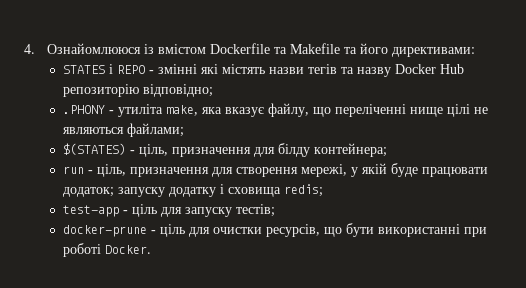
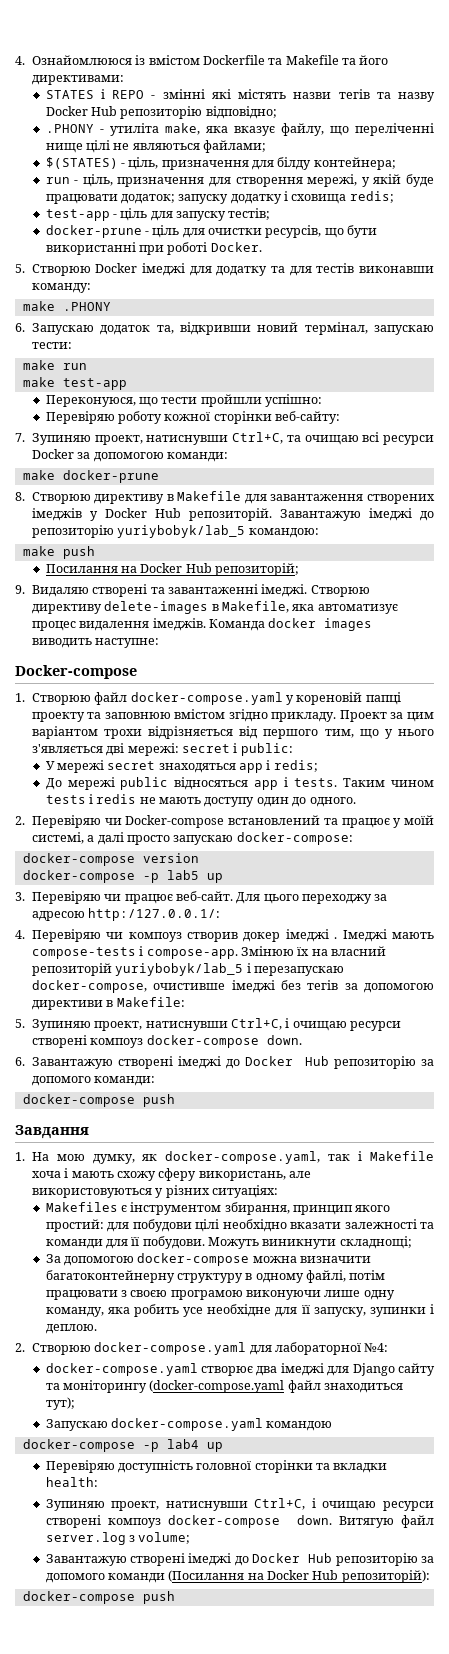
(151, 249) none -> [15,263,435,276] [31,283,91,293] [22,301,111,311] [15,322,434,335] [31,342,72,349] [22,360,87,370] [22,377,127,390] [45,394,323,407] [45,411,341,424] [15,432,434,445] [31,449,228,462] [22,470,159,483] [15,491,436,504] [31,508,435,521] [31,525,319,538] [22,546,95,559] [45,563,300,576] [15,584,370,597] [31,601,398,614] [31,618,373,631] [31,638,160,648] [15,665,137,679] [15,692,401,705] [31,709,435,722] [31,726,435,739] [31,743,293,756] [45,760,318,773] [45,777,435,790] [45,794,356,807] [15,815,434,828] [31,832,353,845] [22,853,199,866] [22,870,223,883] [15,891,388,904] [31,908,221,921] [15,929,435,942] [31,946,387,959] [31,963,344,976] [31,980,434,993] [31,997,185,1010] [15,1018,402,1031] [31,1035,302,1048] [15,1056,434,1069] [31,1076,156,1086] [22,1094,175,1107] [15,1125,89,1139] [15,1151,434,1164] [31,1168,312,1181] [31,1185,278,1198] [45,1202,391,1215] [45,1219,434,1232] [45,1236,412,1249] [45,1253,372,1266] [45,1270,386,1283] [45,1290,395,1300] [45,1304,435,1317] [45,1324,97,1334] [15,1342,389,1355] [45,1363,435,1376] [45,1380,404,1393] [45,1397,75,1410] [45,1418,333,1431] [22,1439,223,1452] [45,1460,388,1473] [45,1477,98,1487] [45,1498,435,1511] [45,1515,434,1528] [45,1532,191,1545] [45,1553,434,1566] [45,1570,430,1583] [22,1591,175,1604] // 5. Створюю Docker імеджі для додатку та для тестів виконавши команду: // make .PHONY // 6. Запускаю додаток та, відкривши новий термінал, запускаю тести: // make run // make test-app // Переконуюся, що тести пройшли успішно: // Перевіряю роботу кожної сторінки веб-сайту: // 7. Зупиняю проект, натиснувши Ctrl+C, та очищаю всі ресурси Docker за допомогою команди: // make docker-prune // 8. Створюю директиву в Makefile для завантаження створених імеджів у Docker Hub репозиторій. Завантажую імеджі до репозиторію yuriybobyk/lab_5 командою: // make push // Посилання на Docker Hub репозиторій; // 9. Видаляю створені та завантаженні імеджі. Створюю директиву delete-images в Makefile, яка автоматизує процес видалення імеджів. Команда docker images виводить наступне: // Docker-compose // 1. Створюю файл docker-compose.yaml у кореновій папці проекту та заповнюю вмістом згідно прикладу. Проект за цим варіантом трохи відрізняється від першого тим, що у нього з'являється дві мережі: secret і public: // У мережі secret знаходяться app і redis; // До мережі public відносяться app і tests. Таким чином tests i redis не мають доступу один до одного. // 2. Перевіряю чи Docker-compose встановлений та працює у моїй системі, а далі просто запускаю docker-compose: // docker-compose version // docker-compose -p lab5 up // 3. Перевіряю чи працює веб-сайт. Для цього переходжу за адресою http:/127.0.0.1/: // 4. Перевіряю чи компоуз створив докер імеджі . Імеджі мають compose-tests і compose-app. Змінюю їх на власний репозиторій yuriybobyk/lab_5 і перезапускаю docker-compose, очистивше імеджі без тегів за допомогою директиви в Makefile: // 5. Зупиняю проект, натиснувши Ctrl+C, і очищаю ресурси створені компоуз docker-compose down. // 6. Завантажую створені імеджі до Docker Hub репозиторію за допомого команди: // docker-compose push // Завдання // 1. На мою думку, як docker-compose.yaml, так і Makefile хоча і мають схожу сферу використань, але використовуються у різних ситуаціях: // Makefiles є інструментом збирання, принцип якого простий: для побудови цілі необхідно вказати залежності та команди для її побудови. Можуть виникнути складнощі; // За допомогою docker-compose можна визначити багатоконтейнерну структуру в одному файлі, потім працювати з своєю програмою виконуючи лише одну команду, яка робить усе необхідне для її запуску, зупинки і деплою. // 2. Створюю docker-compose.yaml для лабораторної №4: // docker-compose.yaml створює два імеджі для Django сайту та моніторингу (docker-compose.yaml файл знаходиться тут); // Запускаю docker-compose.yaml командою // docker-compose -p lab4 up // Перевіряю доступність головної сторінки та вкладки health: // Зупиняю проект, натиснувши Ctrl+C, і очищаю ресурси створені компоуз docker-compose down. Витягую файл server.log з volume; // Завантажую створені імеджі до Docker Hub репозиторію за допомого команди (Посилання на Docker Hub репозиторій): // docker-compose push

